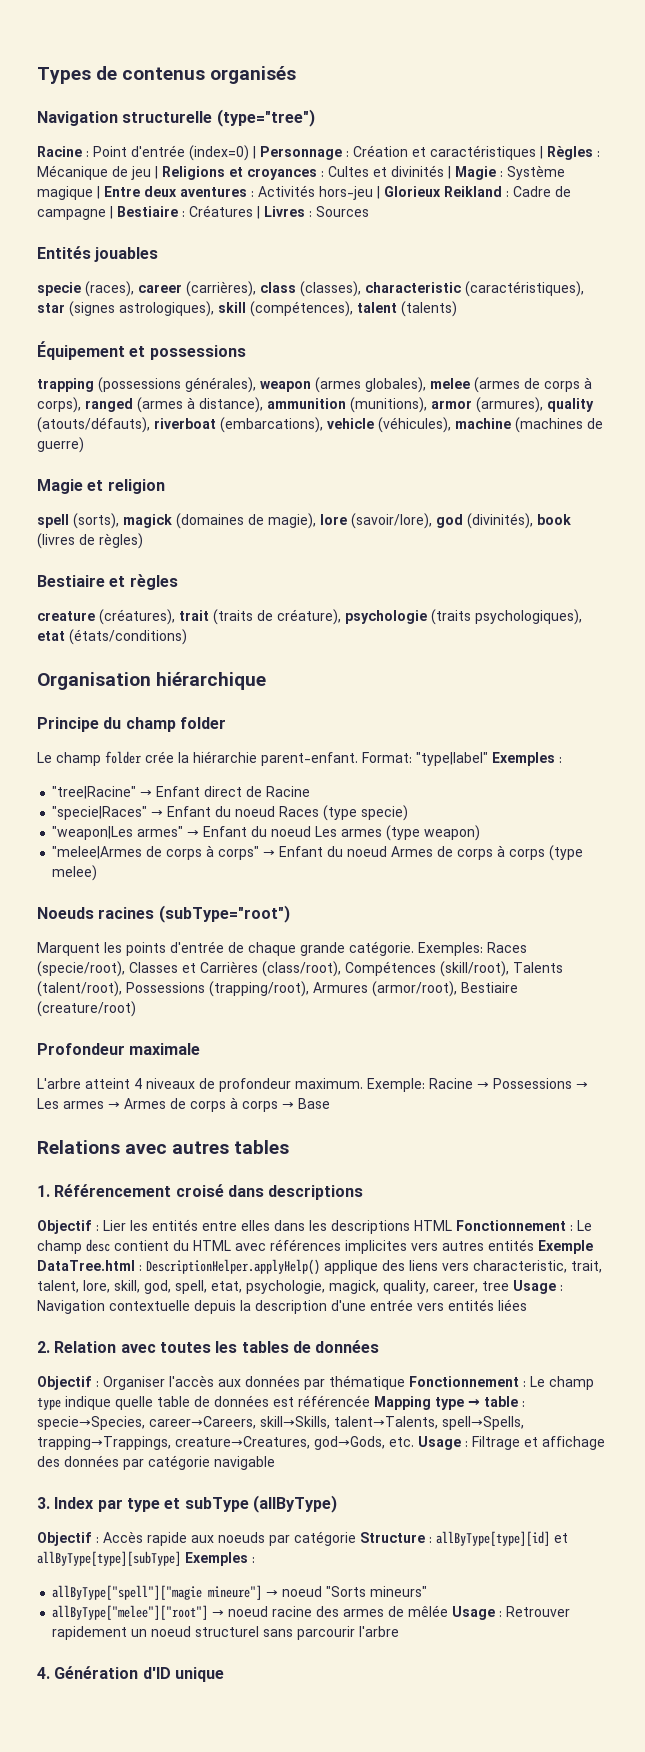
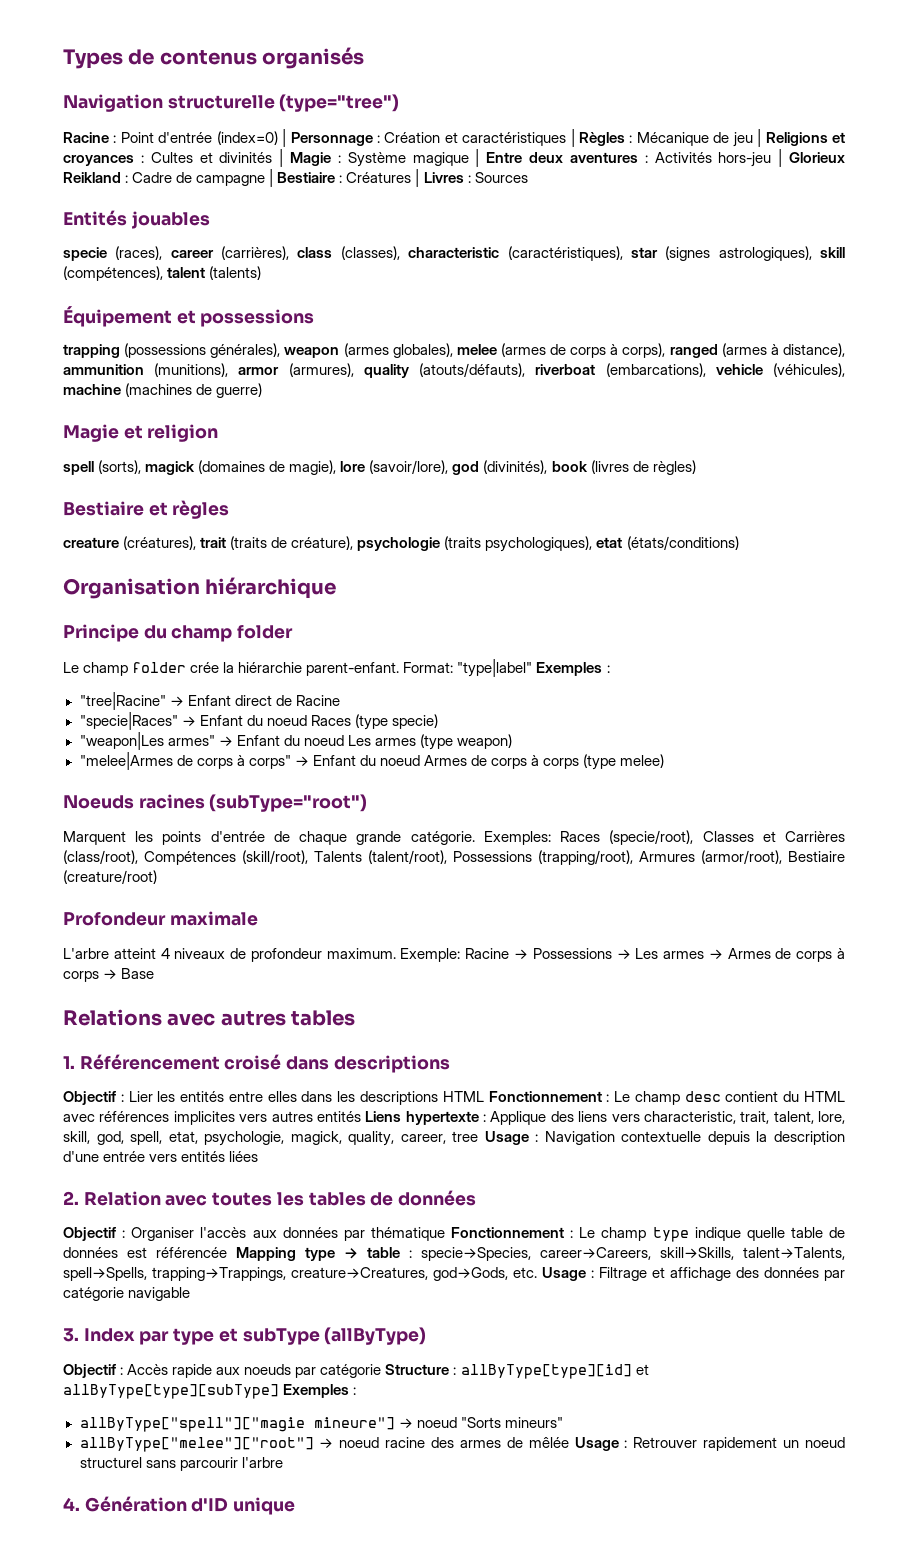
[538,1240,593,1254] [37,1259,378,1275] Exemple DataTree.html : DescriptionHelper.applyHelp() applique -> [365,1111,547,1125] Liens hypertexte : Applique

